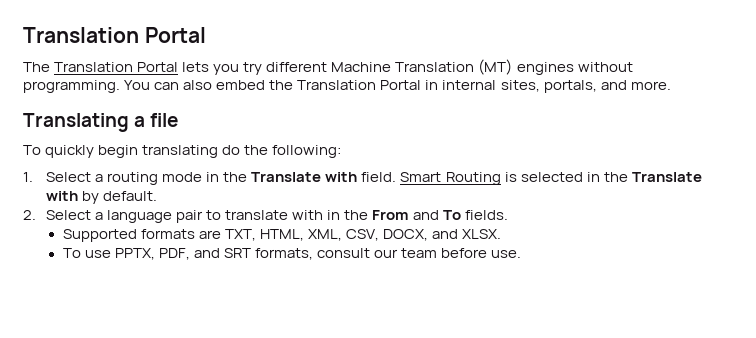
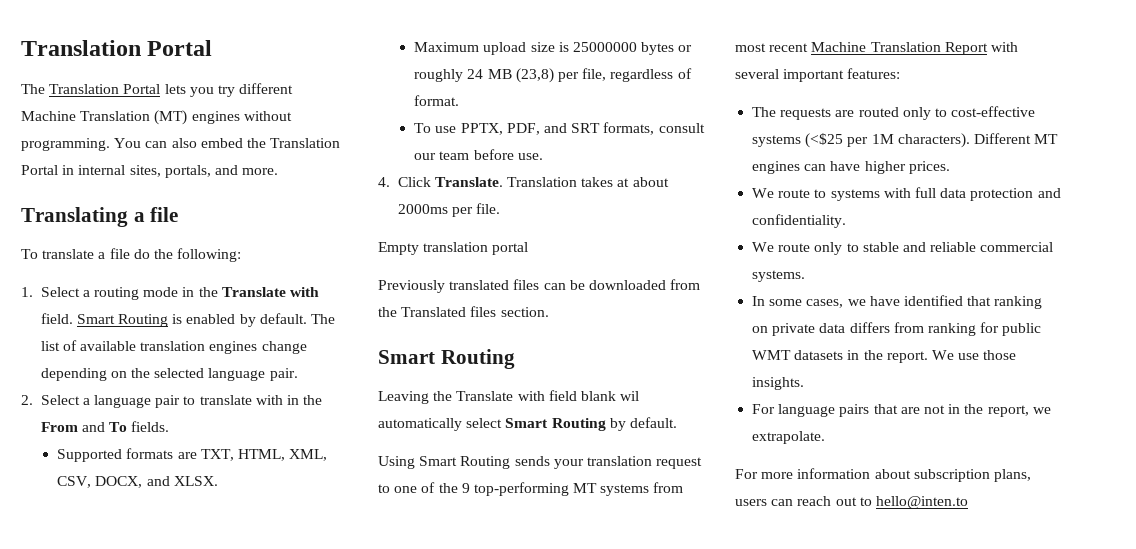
[45,145,219,158] quickly begin translating -> [42,248,130,259] translate a file
[520,172,702,182] [46,191,158,204] selected in the Translate with by default. -> [186,313,336,327] [40,340,307,354] [40,368,298,381] enabled by default. The list of available translation engines change depending on the selected language pair.
(501, 234) none -> [414,42,693,55] [414,68,692,83] [414,95,460,106] // Maximum upload size is 25000000 bytes or roughly 24 MB (23,8) per file, regardless of format.
(522, 254) none -> [378,177,669,187] [397,203,501,217] [378,242,529,255] [378,279,701,293] [378,306,549,317] [378,349,515,369] [378,390,640,404] [378,417,677,431] [378,456,703,469] [378,482,684,496] [735,42,1018,55] [735,68,901,82] [752,106,1036,120] [752,133,1059,148] [752,161,950,174] [752,187,1061,201] [752,214,847,228] [752,242,1054,255] [752,270,806,282] [752,295,1043,309] [752,322,1042,336] [752,350,1017,363] [752,377,805,390] [752,404,1051,417] [752,431,826,444] [735,468,1031,482] [735,496,968,509] // 4. Click Translate. Translation takes at about 2000ms per file. // Empty translation portal // Previously translated files can be downloaded from the Translated files section. // Smart Routing // Leaving the Translate with field blank wil automatically select Smart Routing by default. // Using Smart Routing sends your translation request to one of the 9 top-performing MT systems from most recent Machine Translation Report with several important features: // The requests are routed only to cost-effective systems (<$25 per 1M characters). Different MT engines can have higher prices. // We route to systems with full data protection and confidentiality. // We route only to stable and reliable commercial systems. // In some cases, we have identified that ranking on private data differs from ranking for public WMT datasets in the report. We use those insights. // For language pairs that are not in the report, we extrapolate. // For more information about subscription plans, users can reach out to hello@inten.to

